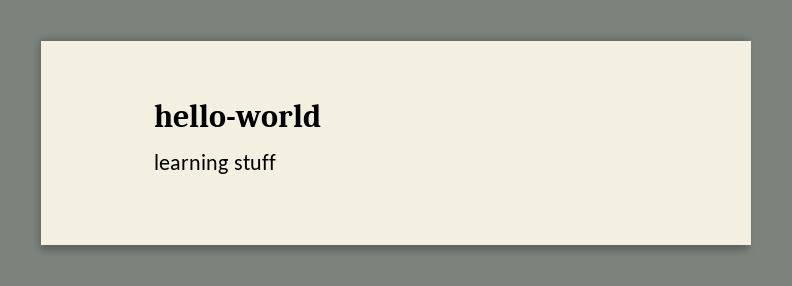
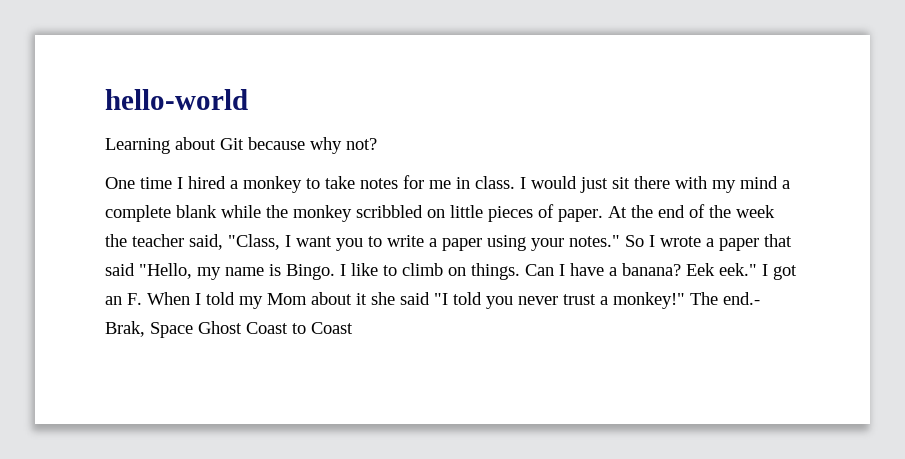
[154,154,276,174] learning stuff -> [105,137,377,154] [105,175,790,193] [105,204,775,222] [105,234,792,251] [105,263,797,280] [105,292,760,309] [105,321,353,338] Learning about Git because why not? // One time I hired a monkey to take notes for me in class. I would just sit there with my mind a complete blank while the monkey scribbled on little pieces of paper. At the end of the week the teacher said, "Class, I want you to write a paper using your notes." So I wrote a paper that said "Hello, my name is Bingo. I like to climb on things. Can I have a banana? Eek eek." I got an F. When I told my Mom about it she said "I told you never trust a monkey!" The end.- Brak, Space Ghost Coast to Coast

